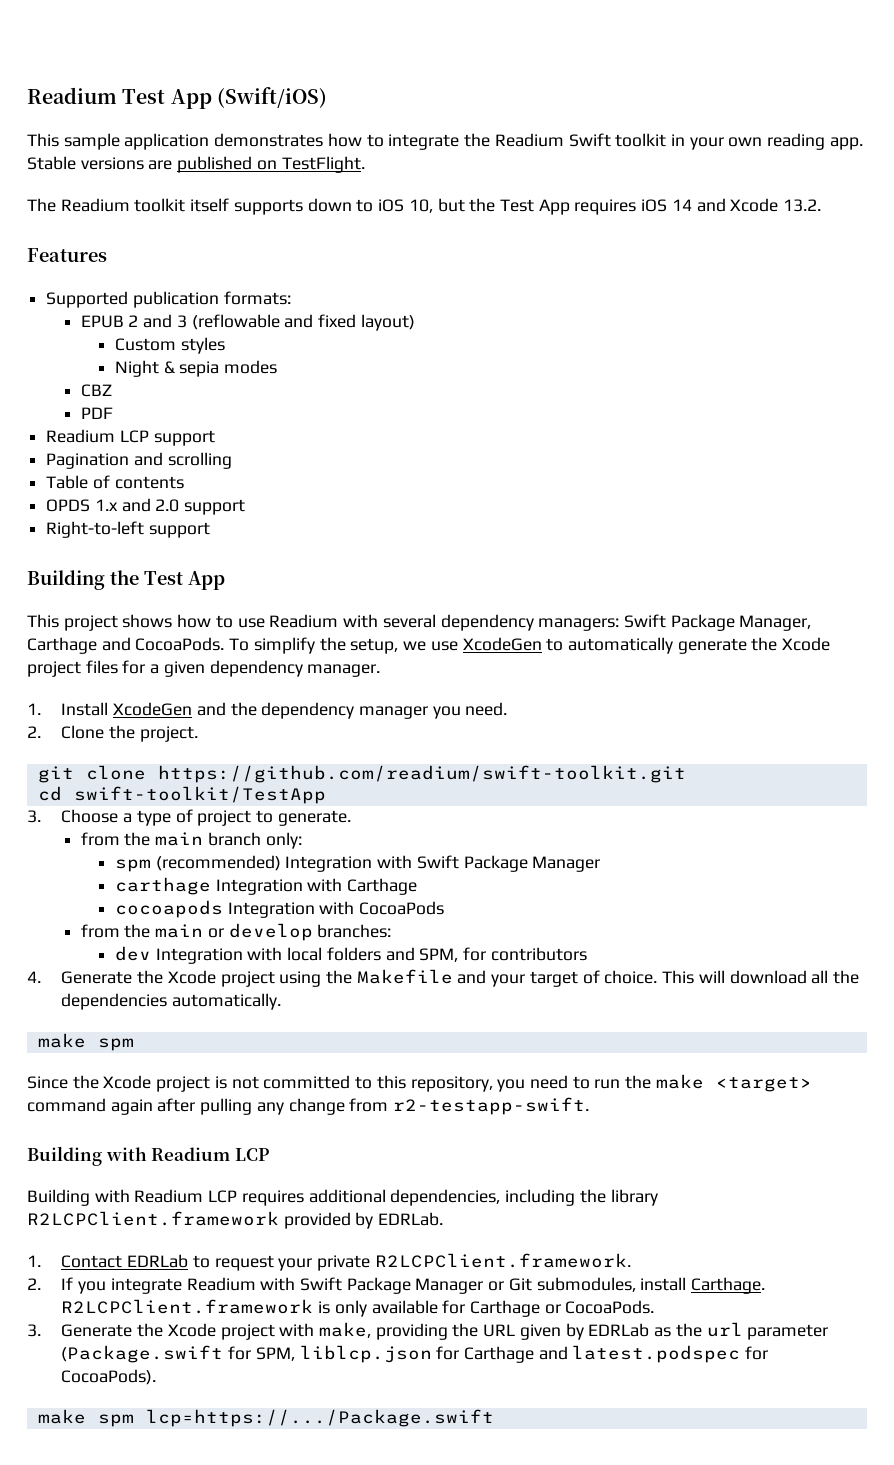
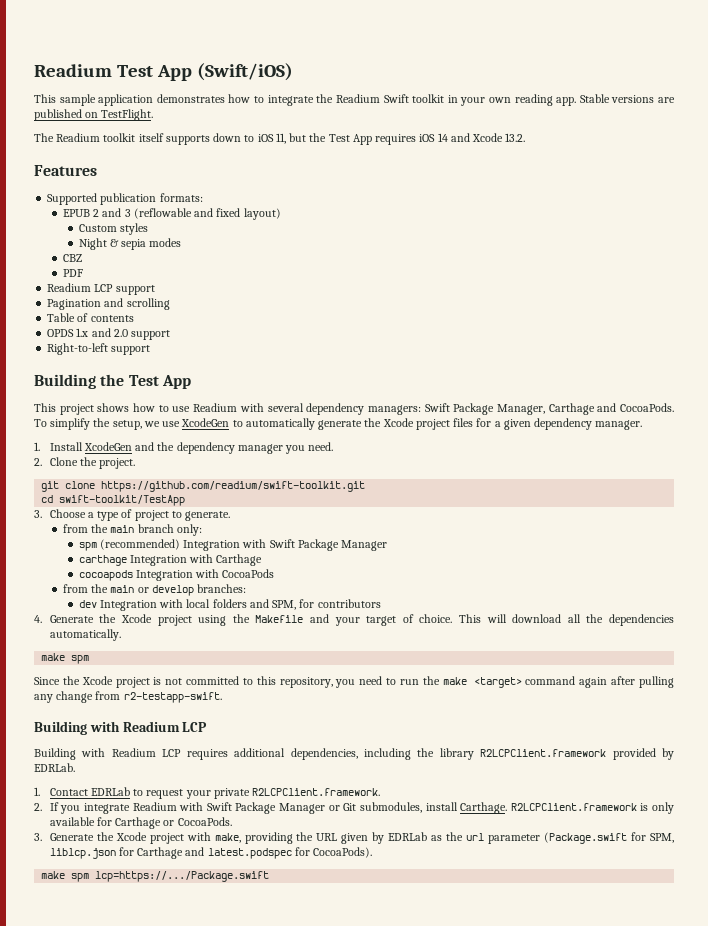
[408,199,433,213] 10, -> [275,133,286,144] 11,

